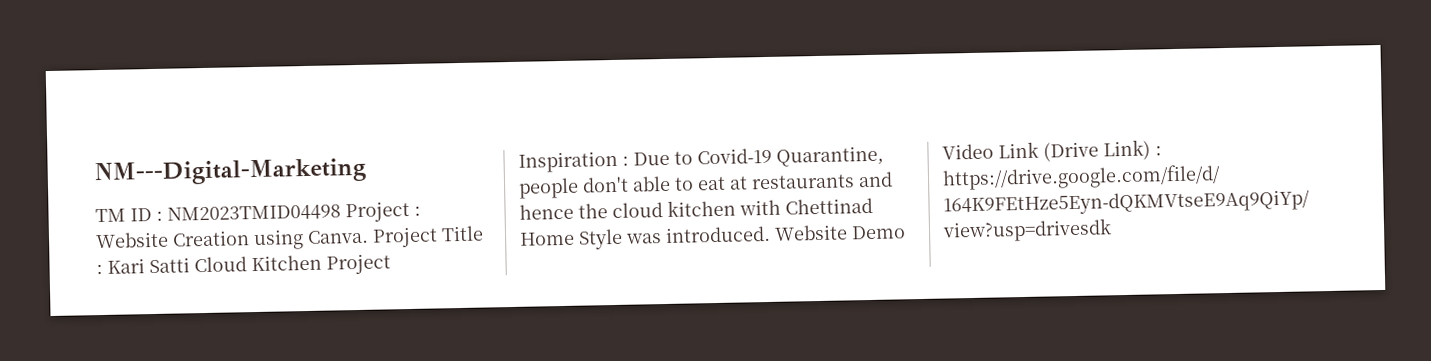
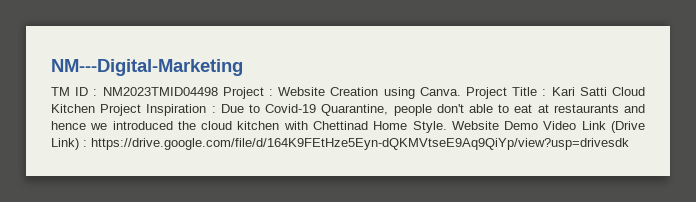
(574, 211) none -> [90,121,173,130] we introduced
[578,225,771,250] Style was introduced. -> [412,121,447,133] Style.

